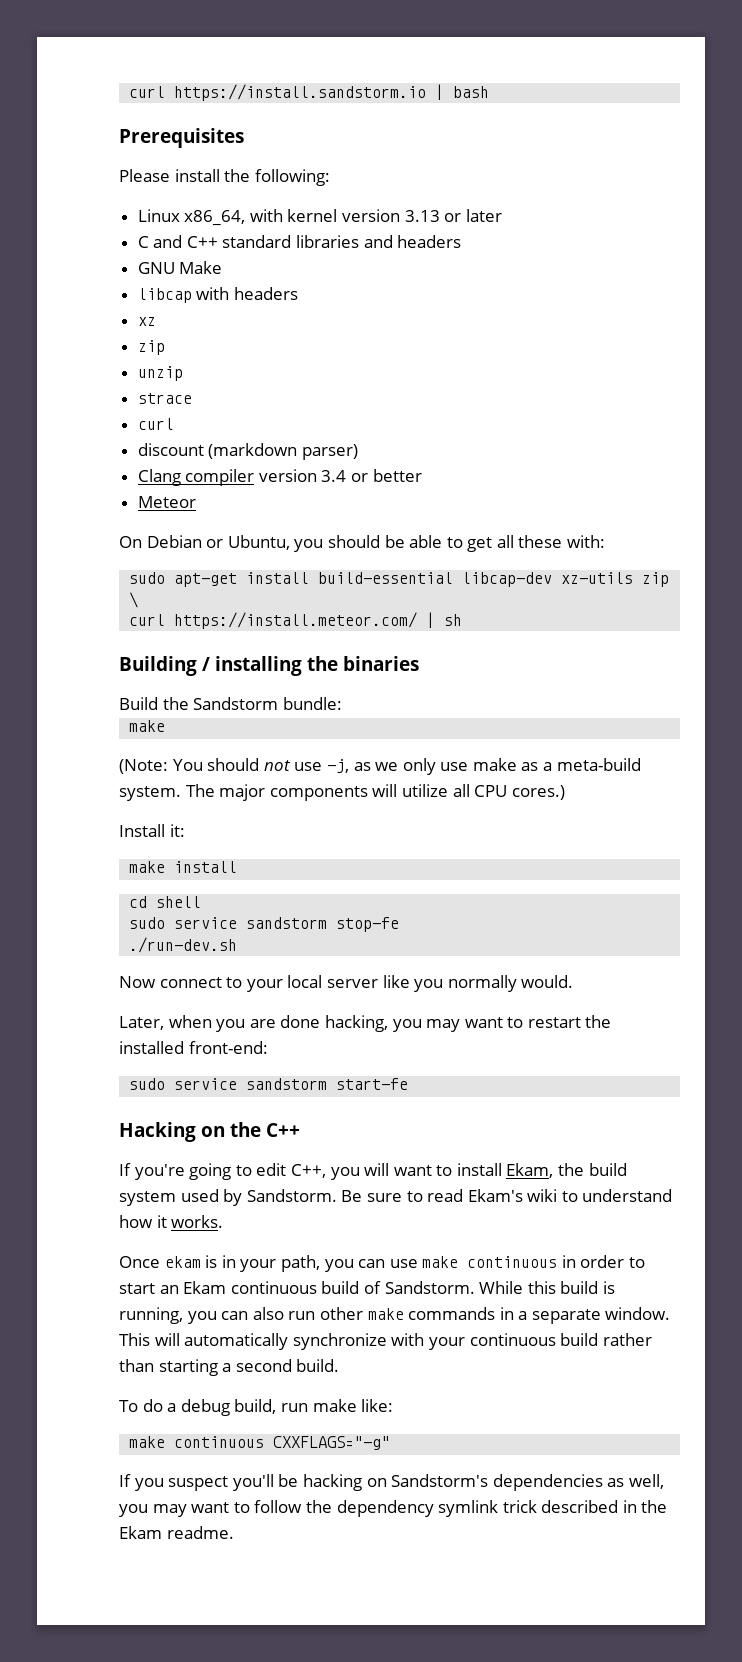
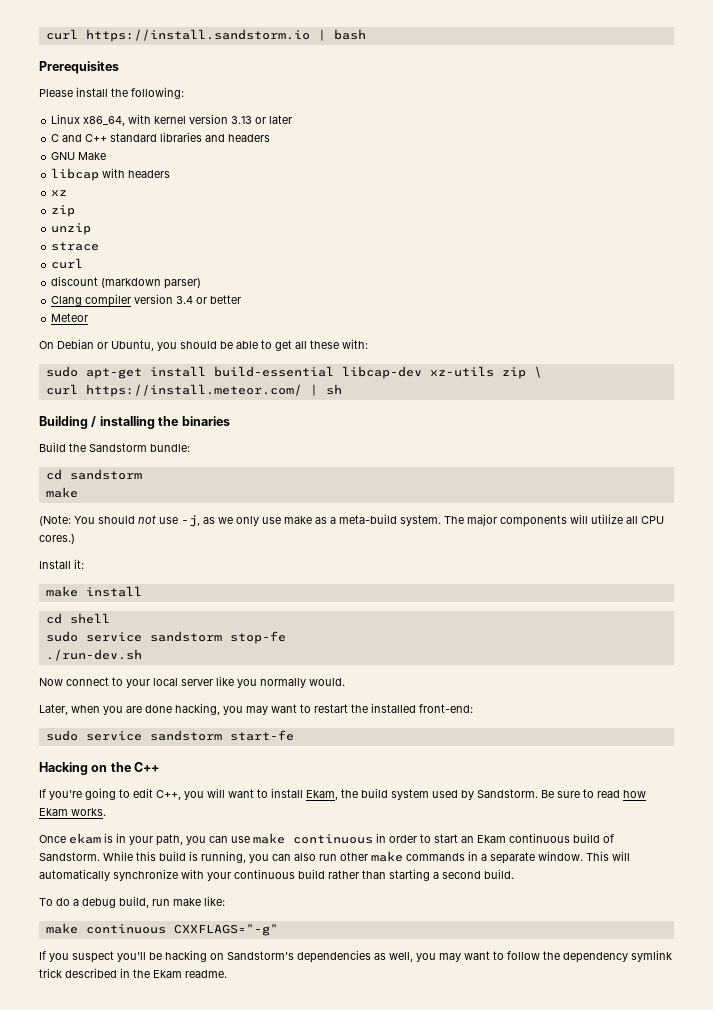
(342, 703) none -> [45,469,142,480] // cd sandstorm
[467,1189,673,1202] [119,1215,167,1228] Ekam's wiki to understand how it -> [623,790,646,798] [39,808,68,816] how Ekam

